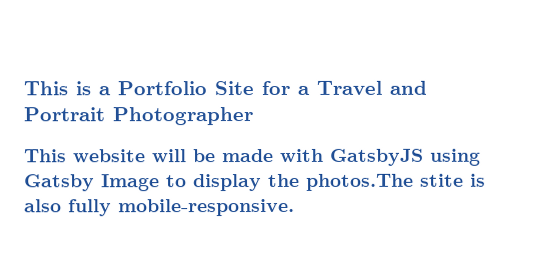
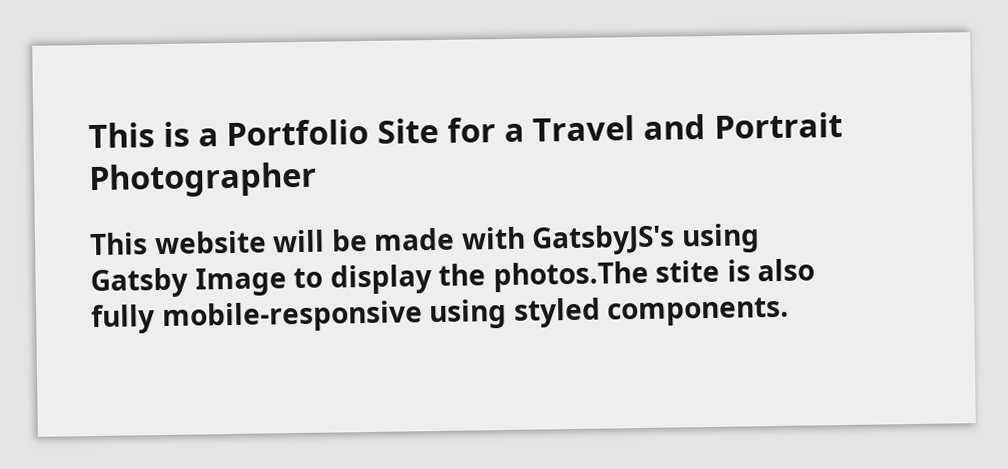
[330,148,424,166] GatsbyJS -> [531,224,676,256] GatsbyJS's
[118,198,295,217] mobile-responsive. -> [160,296,790,334] mobile-responsive using styled components.

